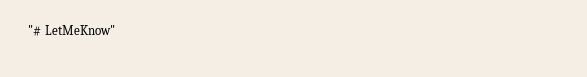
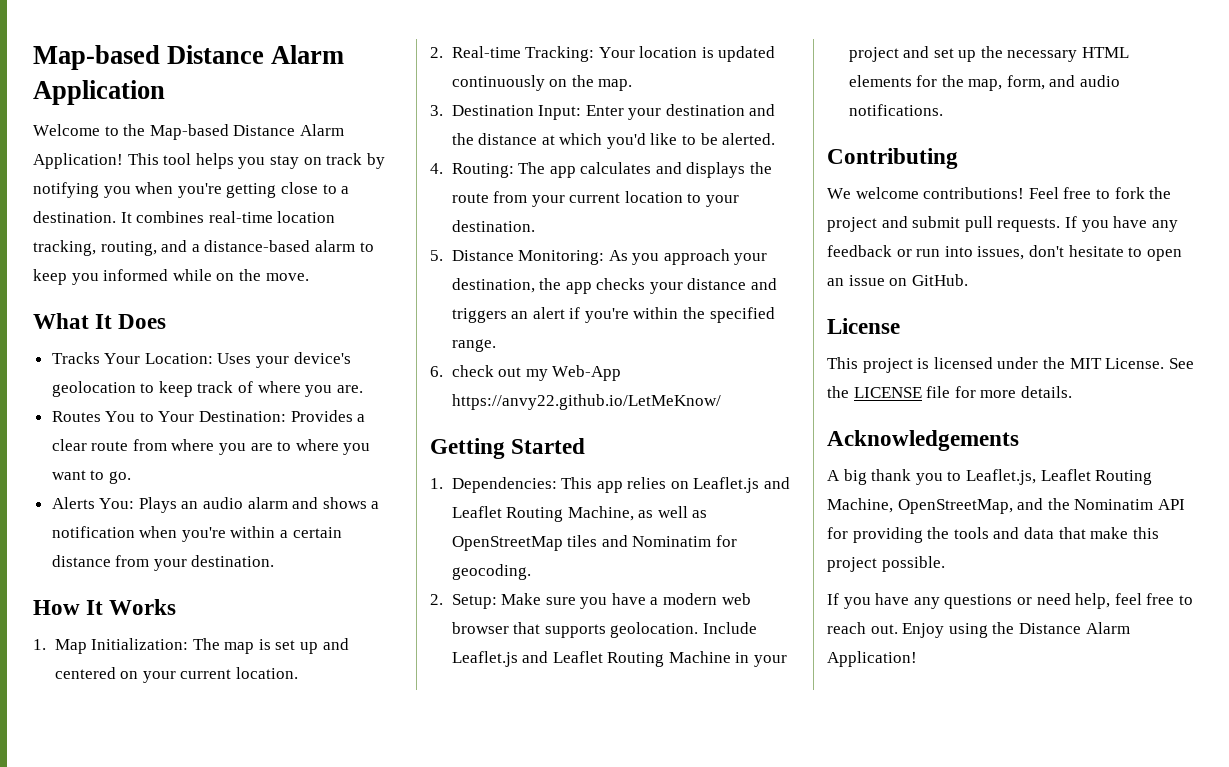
[28,25,115,36] "# LetMeKnow" -> [33,45,345,70] [33,80,165,105] [33,124,344,140] [33,153,385,169] [33,182,350,198] [33,211,336,223] [33,240,374,256] [33,269,309,285] [33,313,167,329] [51,352,351,368] [51,381,363,397] [51,410,366,422] [51,439,371,455] [51,470,131,484] [51,497,380,513] [51,526,342,542] [51,555,275,571] [33,599,177,615] [33,638,349,654] [54,667,298,683] [430,46,776,62] [451,75,633,91] [430,104,776,120] [451,133,776,149] [430,162,773,178] [451,191,740,207] [451,220,535,232] [430,249,768,265] [451,278,778,294] [451,307,775,323] [451,339,496,352] [430,365,622,381] [451,394,721,410] [430,438,586,459] [430,477,791,493] [451,506,708,522] [451,535,737,551] [451,564,531,580] [430,593,751,609] [451,622,757,638] [451,651,788,667] [848,46,1130,62] [848,75,1121,91] [848,104,943,116] [827,148,958,169] [827,187,1172,199] [827,216,1178,232] [827,245,1182,261] [827,274,968,286] [827,318,900,334] [827,357,1194,373] [827,386,1072,398] [827,430,1019,451] [827,469,1153,485] [827,498,1185,514] [827,527,1159,543] [827,556,945,572] [827,593,1193,609] [827,622,1130,638] [827,651,917,667] Map-based Distance Alarm Application // Welcome to the Map-based Distance Alarm Application! This tool helps you stay on track by notifying you when you're getting close to a destination. It combines real-time location tracking, routing, and a distance-based alarm to keep you informed while on the move. // What It Does // Tracks Your Location: Uses your device's geolocation to keep track of where you are. // Routes You to Your Destination: Provides a clear route from where you are to where you want to go. // Alerts You: Plays an audio alarm and shows a notification when you're within a certain distance from your destination. // How It Works // 1. Map Initialization: The map is set up and centered on your current location. // 2. Real-time Tracking: Your location is updated continuously on the map. // 3. Destination Input: Enter your destination and the distance at which you'd like to be alerted. // 4. Routing: The app calculates and displays the route from your current location to your destination. // 5. Distance Monitoring: As you approach your destination, the app checks your distance and triggers an alert if you're within the specified range. // 6. check out my Web-App https://anvy22.github.io/LetMeKnow/ // Getting Started // 1. Dependencies: This app relies on Leaflet.js and Leaflet Routing Machine, as well as OpenStreetMap tiles and Nominatim for geocoding. // 2. Setup: Make sure you have a modern web browser that supports geolocation. Include Leaflet.js and Leaflet Routing Machine in your project and set up the necessary HTML elements for the map, form, and audio notifications. // Contributing // We welcome contributions! Feel free to fork the project and submit pull requests. If you have any feedback or run into issues, don't hesitate to open an issue on GitHub. // License // This project is licensed under the MIT License. See the LICENSE file for more details. // Acknowledgements // A big thank you to Leaflet.js, Leaflet Routing Machine, OpenStreetMap, and the Nominatim API for providing the tools and data that make this project possible. // If you have any questions or need help, feel free to reach out. Enjoy using the Distance Alarm Application!

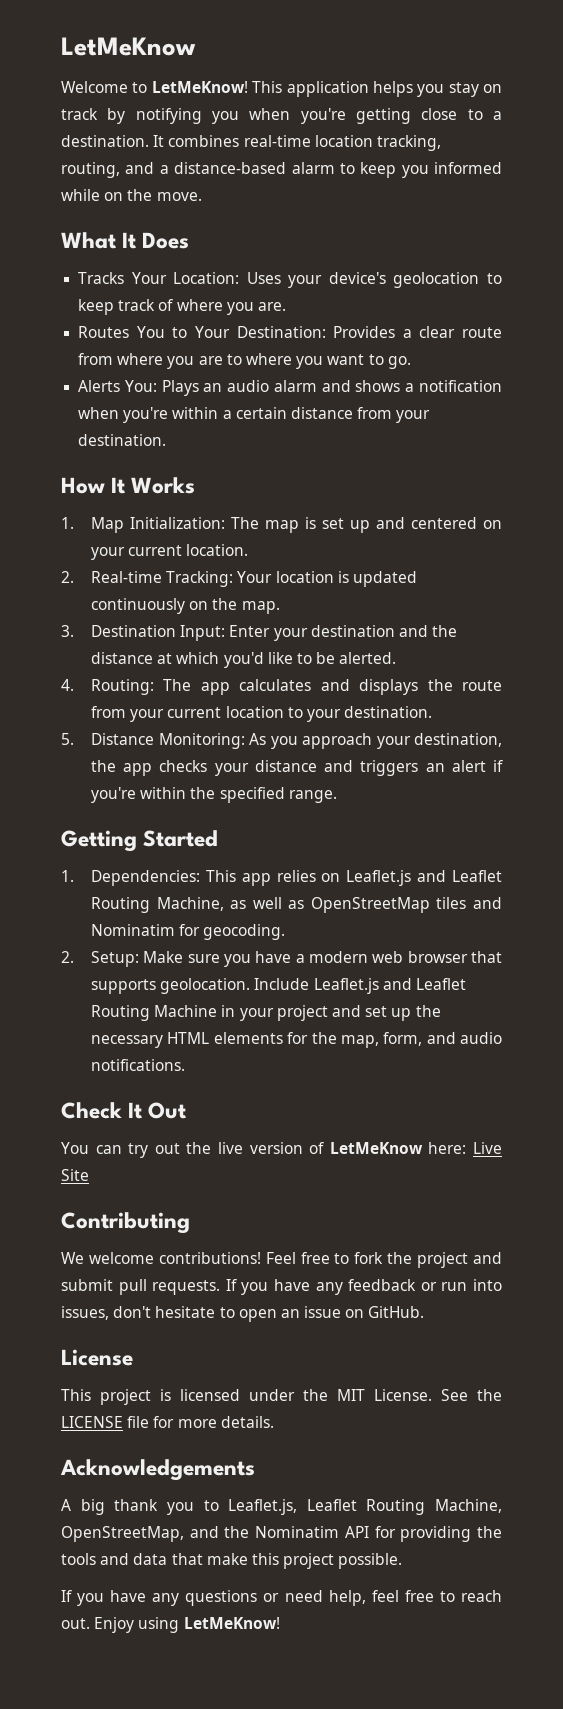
[33,45,345,70] [33,80,165,105] [33,124,344,140] [33,153,192,169] Map-based Distance Alarm Application // Welcome to the Map-based Distance Alarm Application! This tool -> [61,37,196,56] [61,81,369,97] LetMeKnow // Welcome to LetMeKnow! This application
[430,365,622,381] [451,394,721,410] // 6. check out my Web-App https://anvy22.github.io/LetMeKnow/ -> (337, 796) none
(943, 110) none -> [61,1102,187,1119] [61,1142,502,1158] [61,1169,89,1181] // Check It Out // You can try out the live version of LetMeKnow here: Live Site
[992,622,1130,634] [827,651,917,667] the Distance Alarm Application! -> [183,1617,280,1629] LetMeKnow!

